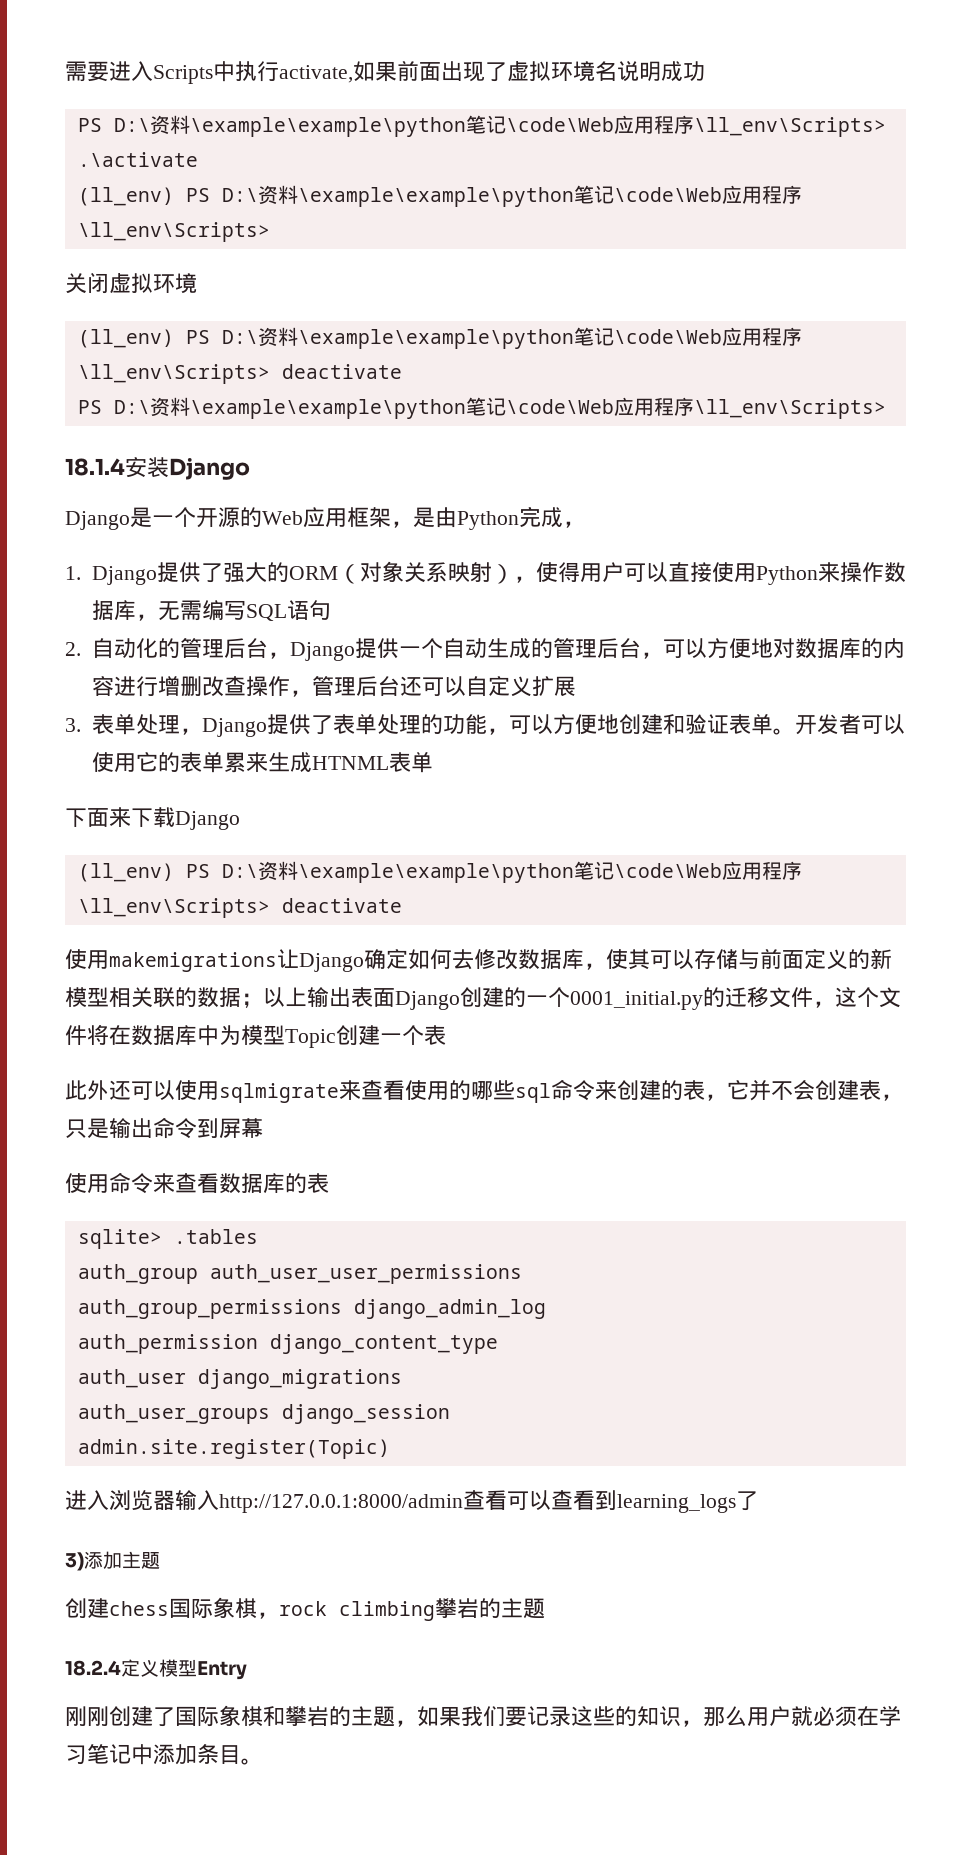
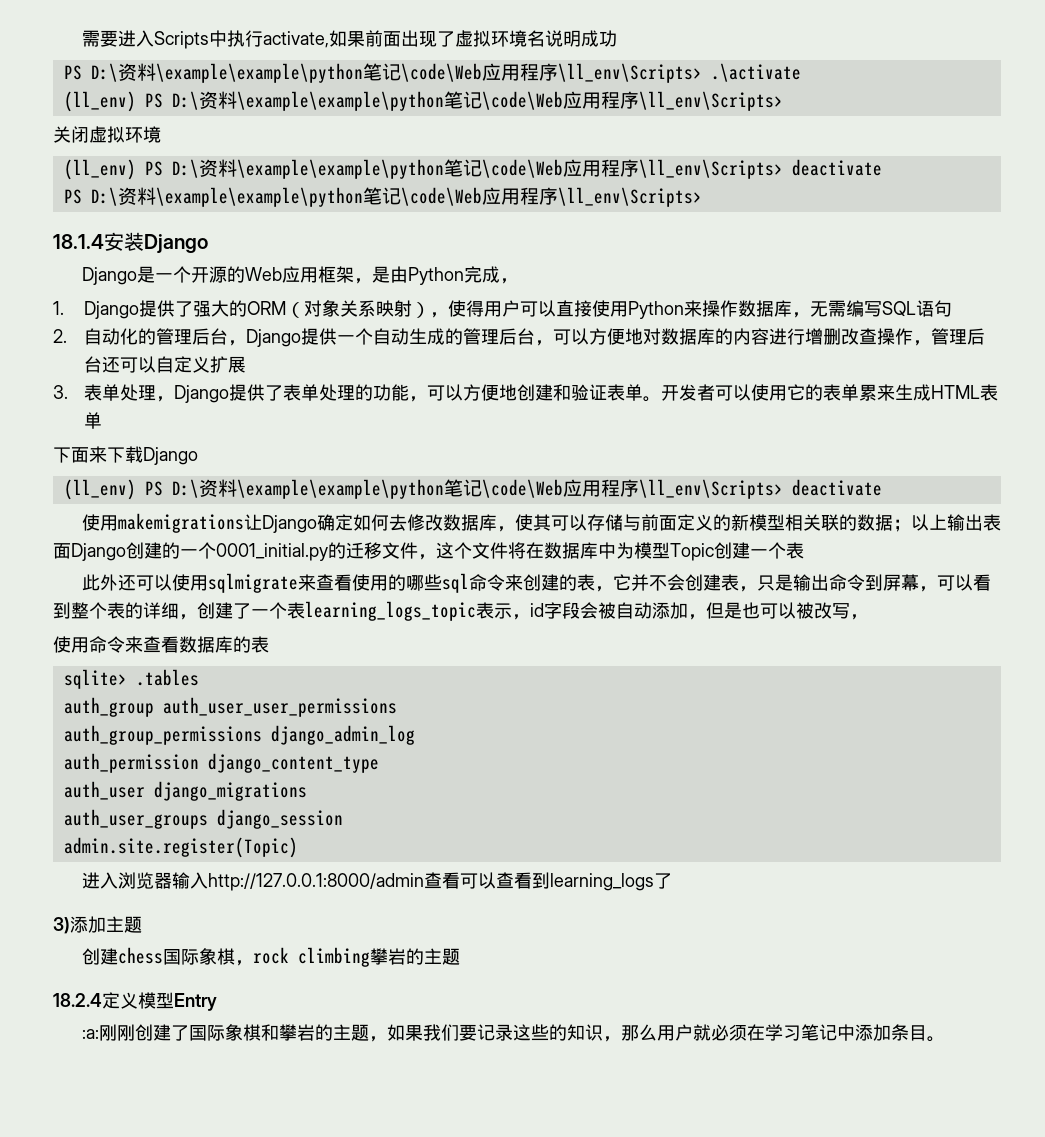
[311,756,389,770] HTNML -> [930,385,980,399] HTML
(263, 1128) none -> [918,574,991,592] [53,601,868,621] ，可以看到整个表的详细，创建了一个表learning_logs_topic表示，id字段会被自动添加，但是也可以被改写，
(247, 1670) none -> [81,1029,99,1039] :a:

